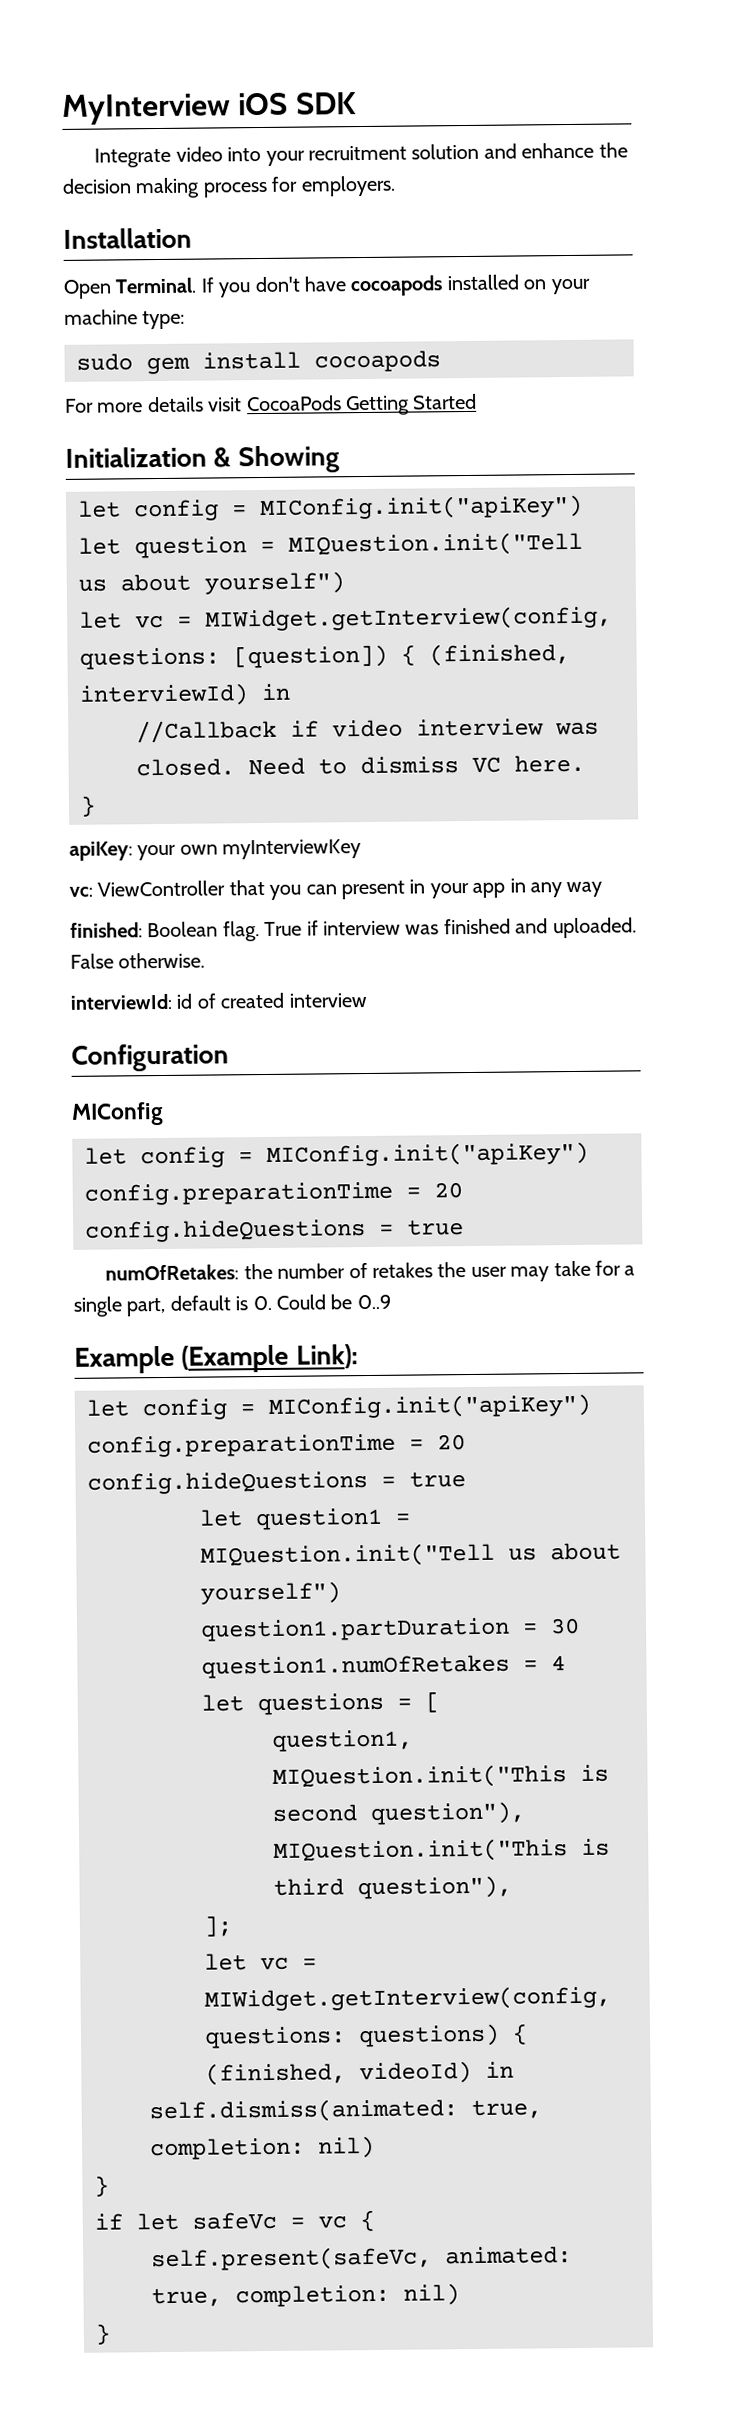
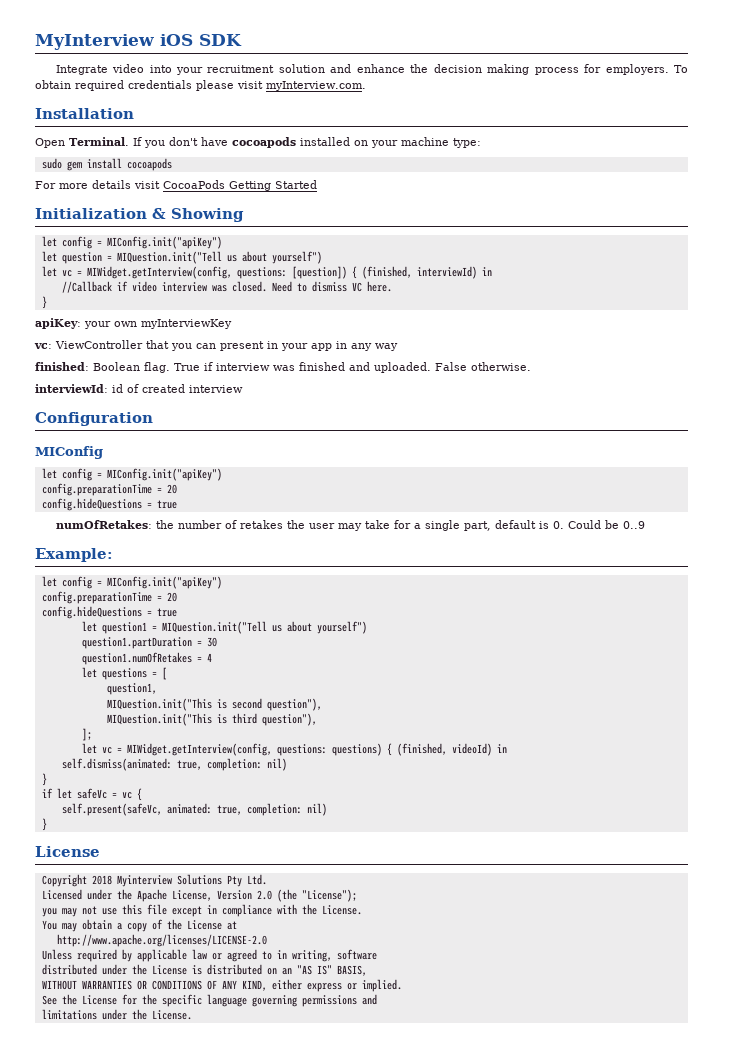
(396, 186) none -> [673,65,688,73] [35,80,366,91] To obtain required credentials please visit myInterview.com.
[74,1344,358,1374] Example (Example Link): -> [35,548,113,562] Example:
(111, 2334) none -> [35,846,100,857] [41,874,267,887] [41,889,357,902] [41,904,362,917] [41,919,237,932] [56,934,267,947] [41,949,377,962] [41,964,367,976] [41,979,402,992] [41,994,377,1007] [41,1009,192,1020] // License // Copyright 2018 Myinterview Solutions Pty Ltd. // Licensed under the Apache License, Version 2.0 (the "License"); // you may not use this file except in compliance with the License. // You may obtain a copy of the License at // http://www.apache.org/licenses/LICENSE-2.0 // Unless required by applicable law or agreed to in writing, software // distributed under the License is distributed on an "AS IS" BASIS, // WITHOUT WARRANTIES OR CONDITIONS OF ANY KIND, either express or implied. // See the License for the specific language governing permissions and // limitations under the License.

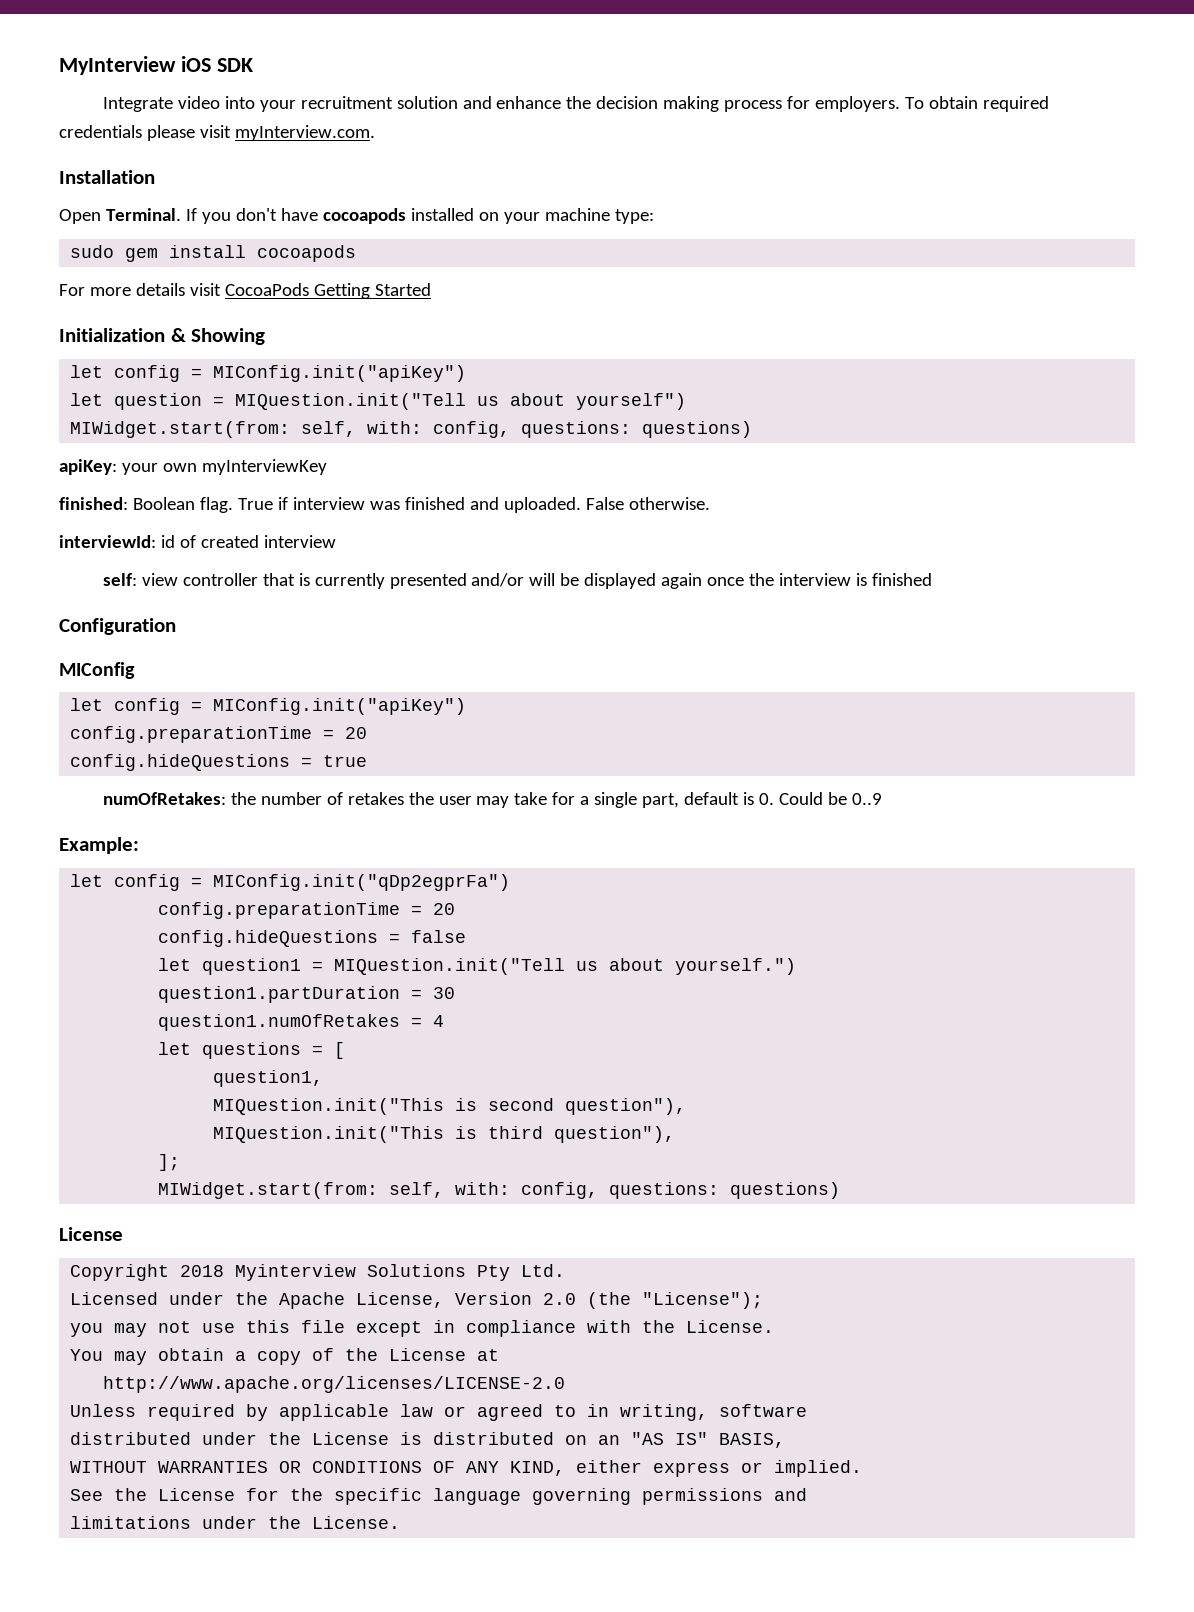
[41,266,492,279] [61,281,392,293] [41,296,47,309] [35,318,232,329] [34,340,398,351] let vc = MIWidget.getInterview(config, questions: [question]) { (finished, interviewId) in // //Callback if video interview was closed. Need to dismiss VC here. // } // apiKey: your own myInterviewKey // vc: ViewController that you can present in your app in any way -> [70,421,753,438] [59,459,327,475] MIWidget.start(from: self, with: config, questions: questions) // apiKey: your own myInterviewKey
(243, 389) none -> [102,573,933,589] // self: view controller that is currently presented and/or will be displayed again once the interview is finished
[106,576,222,589] [41,591,177,604] [41,606,177,619] MIConfig.init("apiKey") // config.preparationTime = 20 // config.hideQuestions = true -> [213,874,511,891] [158,902,456,919] [158,930,467,947] MIConfig.init("qDp2egprFa") // config.preparationTime = 20 // config.hideQuestions = false
[316,621,367,634] yourself") -> [675,958,797,975] yourself.")
[81,743,507,756] [61,758,287,771] [41,773,47,786] [41,788,142,801] [61,803,327,816] [41,818,47,831] let vc = MIWidget.getInterview(config, questions: questions) { (finished, videoId) in // self.dismiss(animated: true, completion: nil) // } // if let safeVc = vc { // self.present(safeVc, animated: true, completion: nil) // } -> [158,1182,841,1199] MIWidget.start(from: self, with: config, questions: questions)

